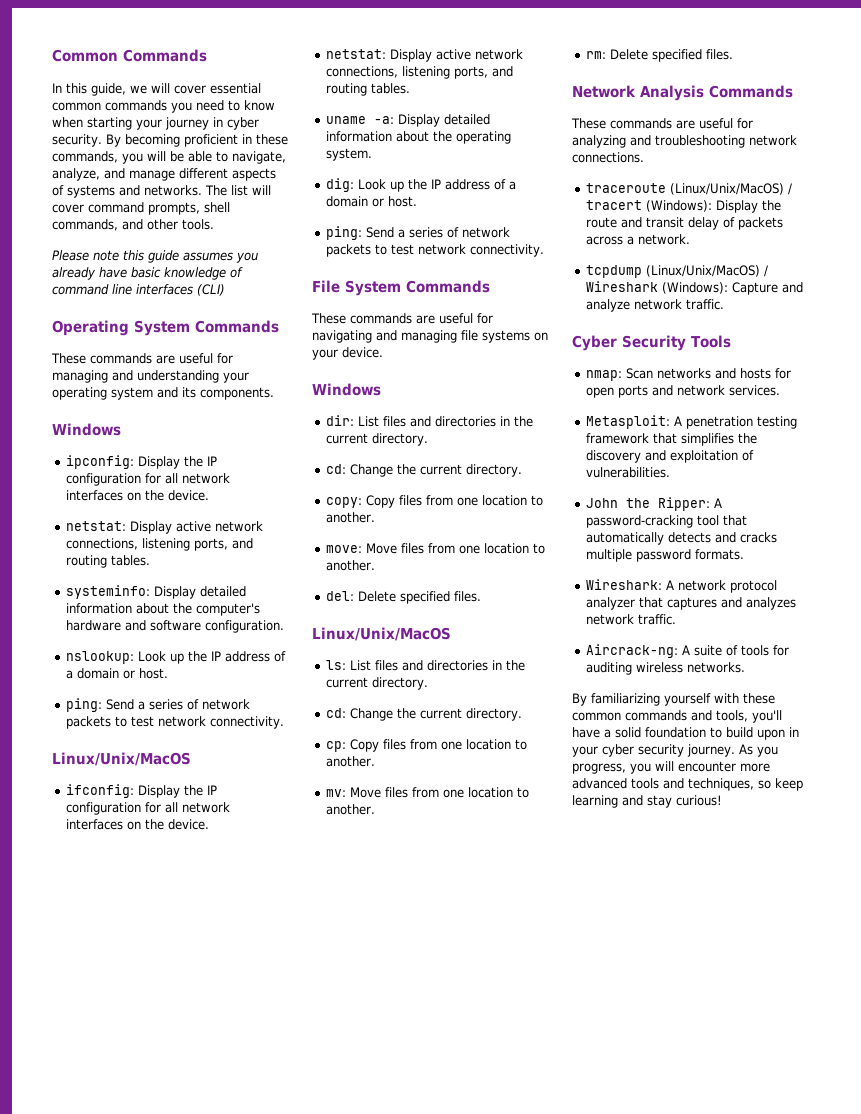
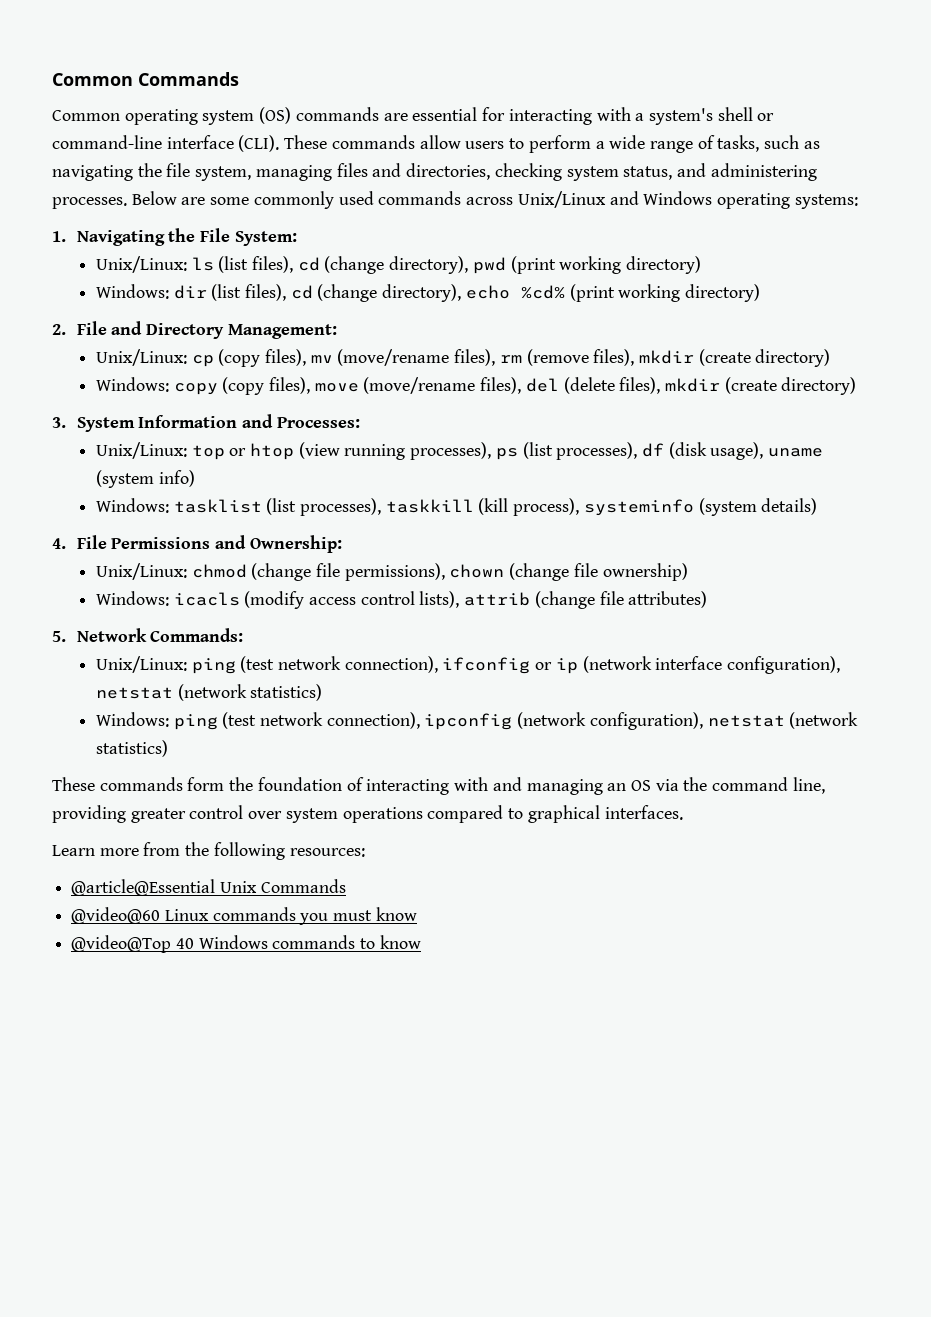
[52,83,261,96] [52,100,275,113] [52,117,259,130] [52,134,288,147] [52,151,286,164] [52,168,276,181] [52,185,271,198] [52,202,230,215] [52,219,214,231] [52,250,258,263] [52,267,243,280] [52,284,225,296] [52,320,279,336] [51,353,233,364] [52,370,249,383] [52,387,274,400] [52,423,121,436] [66,455,218,469] [66,473,231,486] [66,490,210,501] [66,521,264,534] [66,538,254,551] [66,555,151,568] [66,585,247,599] [66,603,261,616] [66,620,285,633] [66,651,287,664] [66,668,169,679] [66,698,251,712] [66,716,285,729] [52,752,191,766] [66,784,218,798] [66,802,231,815] [66,819,210,830] [326,49,524,62] [326,66,514,79] [326,83,411,96] [326,114,491,127] [326,131,512,144] [326,148,373,161] [326,178,517,192] [326,196,418,207] [326,226,511,240] [326,244,545,257] [312,280,490,296] [311,313,493,324] [312,330,548,343] [312,347,383,360] [312,383,381,396] [326,415,534,427] [326,433,429,446] [326,464,523,477] [326,495,544,508] [326,512,376,523] [326,543,546,554] [326,560,376,571] [326,591,482,604] [312,627,451,641] [326,660,526,671] [326,677,429,690] [326,708,523,721] [326,739,528,752] [326,756,376,767] [326,787,530,798] [326,804,376,815] [586,49,734,62] [572,85,793,101] [571,118,753,129] [572,135,797,148] [572,152,644,163] [586,183,793,195] [586,200,782,213] [586,217,784,230] [586,234,691,245] [586,265,769,278] [586,281,804,295] [586,299,725,312] [572,335,731,351] [586,368,792,381] [586,385,781,398] [586,415,798,429] [586,433,758,446] [586,450,755,463] [586,467,671,478] [586,497,723,511] [586,515,748,528] [586,532,778,545] [586,549,745,562] [586,579,778,593] [586,597,797,610] [586,614,677,625] [586,644,790,658] [586,662,746,675] [572,693,775,706] [572,710,782,723] [572,727,799,740] [572,744,778,757] [572,761,770,774] [572,778,803,791] [572,795,722,808] In this guide, we will cover essential common commands you need to know when starting your journey in cyber security. By becoming proficient in these commands, you will be able to navigate, analyze, and manage different aspects of systems and networks. The list will cover command prompts, shell commands, and other tools. // Please note this guide assumes you already have basic knowledge of command line interfaces (CLI) // Operating System Commands // These commands are useful for managing and understanding your operating system and its components. // Windows // ipconfig: Display the IP configuration for all network interfaces on the device. // netstat: Display active network connections, listening ports, and routing tables. // systeminfo: Display detailed information about the computer's hardware and software configuration. // nslookup: Look up the IP address of a domain or host. // ping: Send a series of network packets to test network connectivity. // Linux/Unix/MacOS // ifconfig: Display the IP configuration for all network interfaces on the device. // netstat: Display active network connections, listening ports, and routing tables. // uname -a: Display detailed information about the operating system. // dig: Look up the IP address of a domain or host. // ping: Send a series of network packets to test network connectivity. // File System Commands // These commands are useful for navigating and managing file systems on your device. // Windows // dir: List files and directories in the current directory. // cd: Change the current directory. // copy: Copy files from one location to another. // move: Move files from one location to another. // del: Delete specified files. // Linux/Unix/MacOS // ls: List files and directories in the current directory. // cd: Change the current directory. // cp: Copy files from one location to another. // mv: Move files from one location to another. // rm: Delete specified files. // Network Analysis Commands // These commands are useful for analyzing and troubleshooting network connections. // traceroute (Linux/Unix/MacOS) / tracert (Windows): Display the route and transit delay of packets across a network. // tcpdump (Linux/Unix/MacOS) / Wireshark (Windows): Capture and analyze network traffic. // Cyber Security Tools // nmap: Scan networks and hosts for open ports and network services. // Metasploit: A penetration testing framework that simplifies the discovery and exploitation of vulnerabilities. // John the Ripper: A password-cracking tool that automatically detects and cracks multiple password formats. // Wireshark: A network protocol analyzer that captures and analyzes network traffic. // Aircrack-ng: A suite of tools for auditing wireless networks. // By familiarizing yourself with these common commands and tools, you'll have a solid foundation to build upon in your cyber security journey. As you progress, you will encounter more advanced tools and techniques, so keep learning and stay curious! -> [52,107,775,125] [52,135,820,153] [52,163,817,181] [52,191,858,209] [52,228,297,246] [95,256,702,274] [95,284,761,302] [52,321,337,339] [95,349,831,367] [95,377,857,395] [52,414,360,432] [95,442,824,460] [95,470,195,488] [95,498,818,516] [52,535,342,553] [95,563,688,581] [95,591,708,609] [52,628,244,642] [95,656,841,674] [95,684,323,701] [95,712,859,730] [95,740,168,757] [52,777,825,795] [52,805,683,823] [52,842,365,860] [71,879,346,896] [71,907,417,925] [71,935,421,953] Common operating system (OS) commands are essential for interacting with a system's shell or command-line interface (CLI). These commands allow users to perform a wide range of tasks, such as navigating the file system, managing files and directories, checking system status, and administering processes. Below are some commonly used commands across Unix/Linux and Windows operating systems: // 1. Navigating the File System: // Unix/Linux: ls (list files), cd (change directory), pwd (print working directory) // Windows: dir (list files), cd (change directory), echo %cd% (print working directory) // 2. File and Directory Management: // Unix/Linux: cp (copy files), mv (move/rename files), rm (remove files), mkdir (create directory) // Windows: copy (copy files), move (move/rename files), del (delete files), mkdir (create directory) // 3. System Information and Processes: // Unix/Linux: top or htop (view running processes), ps (list processes), df (disk usage), uname (system info) // Windows: tasklist (list processes), taskkill (kill process), systeminfo (system details) // 4. File Permissions and Ownership: // Unix/Linux: chmod (change file permissions), chown (change file ownership) // Windows: icacls (modify access control lists), attrib (change file attributes) // 5. Network Commands: // Unix/Linux: ping (test network connection), ifconfig or ip (network interface configuration), netstat (network statistics) // Windows: ping (test network connection), ipconfig (network configuration), netstat (network statistics) // These commands form the foundation of interacting with and managing an OS via the command line, providing greater control over system operations compared to graphical interfaces. // Learn more from the following resources: // @article@Essential Unix Commands // @video@60 Linux commands you must know // @video@Top 40 Windows commands to know

